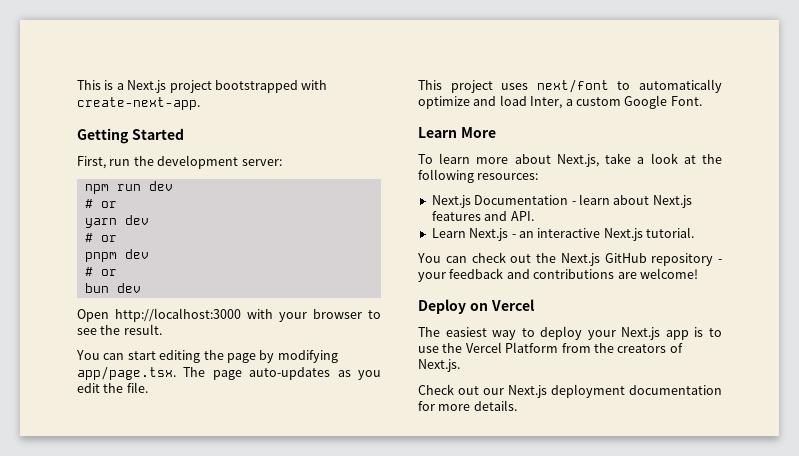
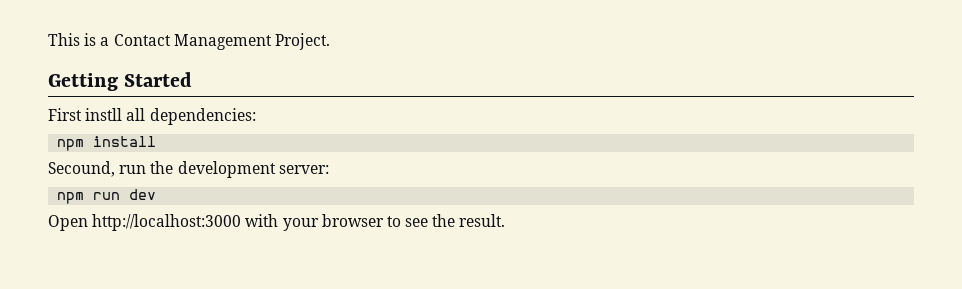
[127,80,328,93] [77,97,200,110] [77,128,184,144] [77,156,106,169] Next.js project bootstrapped with create-next-app. // Getting Started // First, -> [113,33,330,50] [48,72,193,91] [48,108,256,125] [57,136,157,151] [48,161,115,177] Contact Management Project. // Getting Started // First instll all dependencies: // npm install // Secound,
[84,199,117,208] [84,215,149,228] [84,233,117,242] [84,249,149,262] [84,267,117,276] [84,283,141,293] // # or // yarn dev // # or // pnpm dev // # or // bun dev -> (157, 194) none
[76,350,338,363] [77,366,381,380] [77,382,148,393] [418,79,722,93] [418,95,702,109] [418,127,496,138] [418,153,722,167] [418,169,539,183] [431,194,692,208] [431,211,534,221] [431,227,694,241] [417,252,722,266] [418,268,698,282] [418,299,535,314] [418,326,722,340] [418,342,683,353] [418,359,460,372] [418,384,722,398] [418,400,517,411] // You can start editing the page by modifying app/page.tsx. The page auto-updates as you edit the file. // This project uses next/font to automatically optimize and load Inter, a custom Google Font. // Learn More // To learn more about Next.js, take a look at the following resources: // Next.js Documentation - learn about Next.js features and API. // Learn Next.js - an interactive Next.js tutorial. // You can check out the Next.js GitHub repository - your feedback and contributions are welcome! // Deploy on Vercel // The easiest way to deploy your Next.js app is to use the Vercel Platform from the creators of Next.js. // Check out our Next.js deployment documentation for more details. -> (506, 220) none

